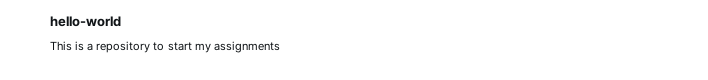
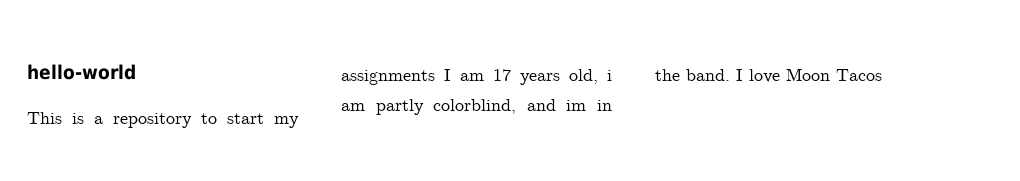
(280, 47) none -> [444,69,612,85] [341,99,612,115] [655,68,882,83] I am 17 years old, i am partly colorblind, and im in the band. I love Moon Tacos

